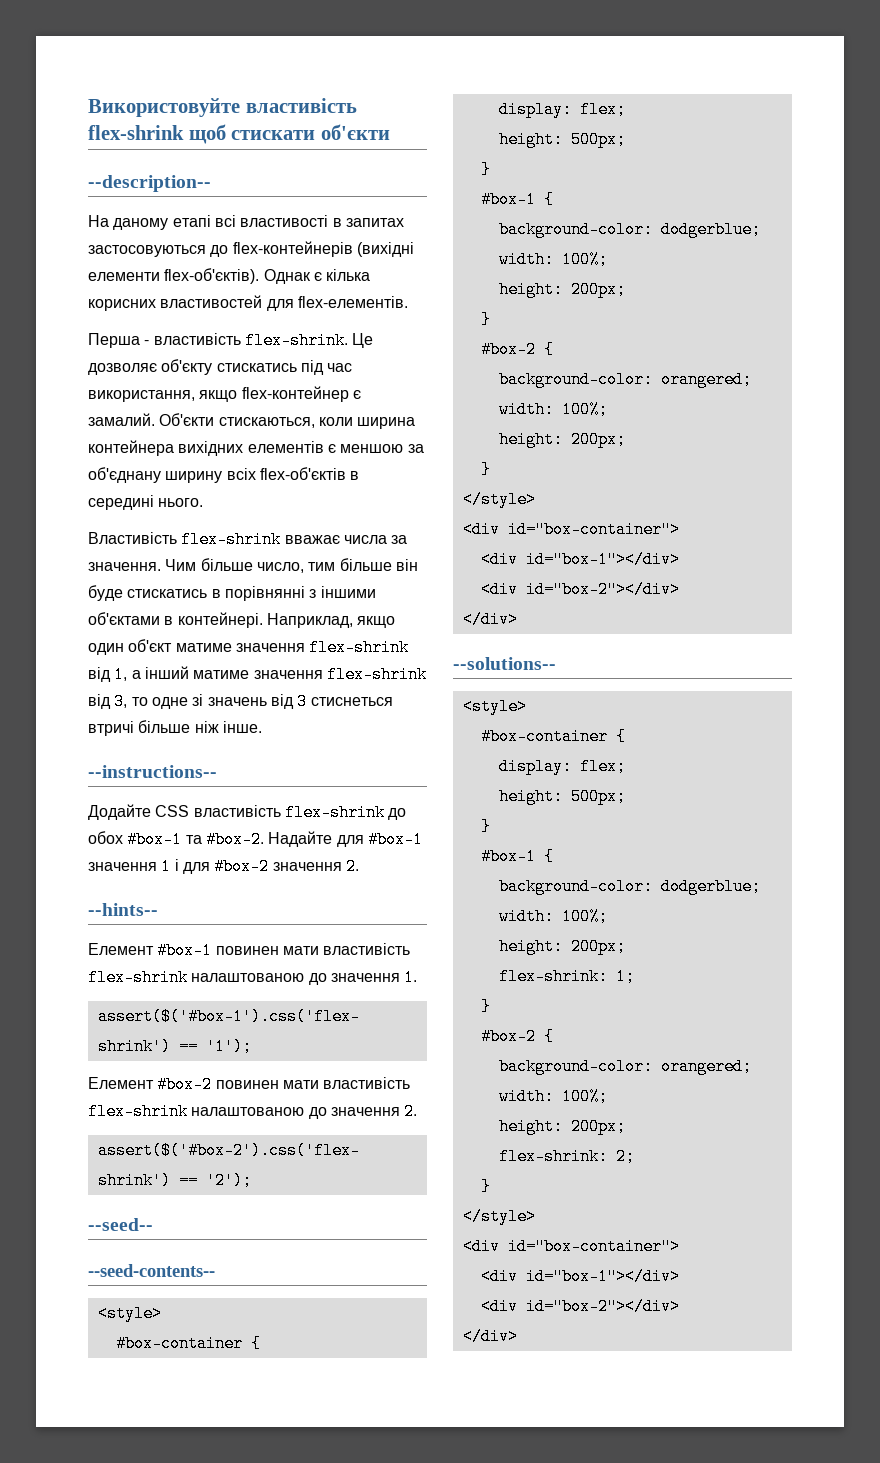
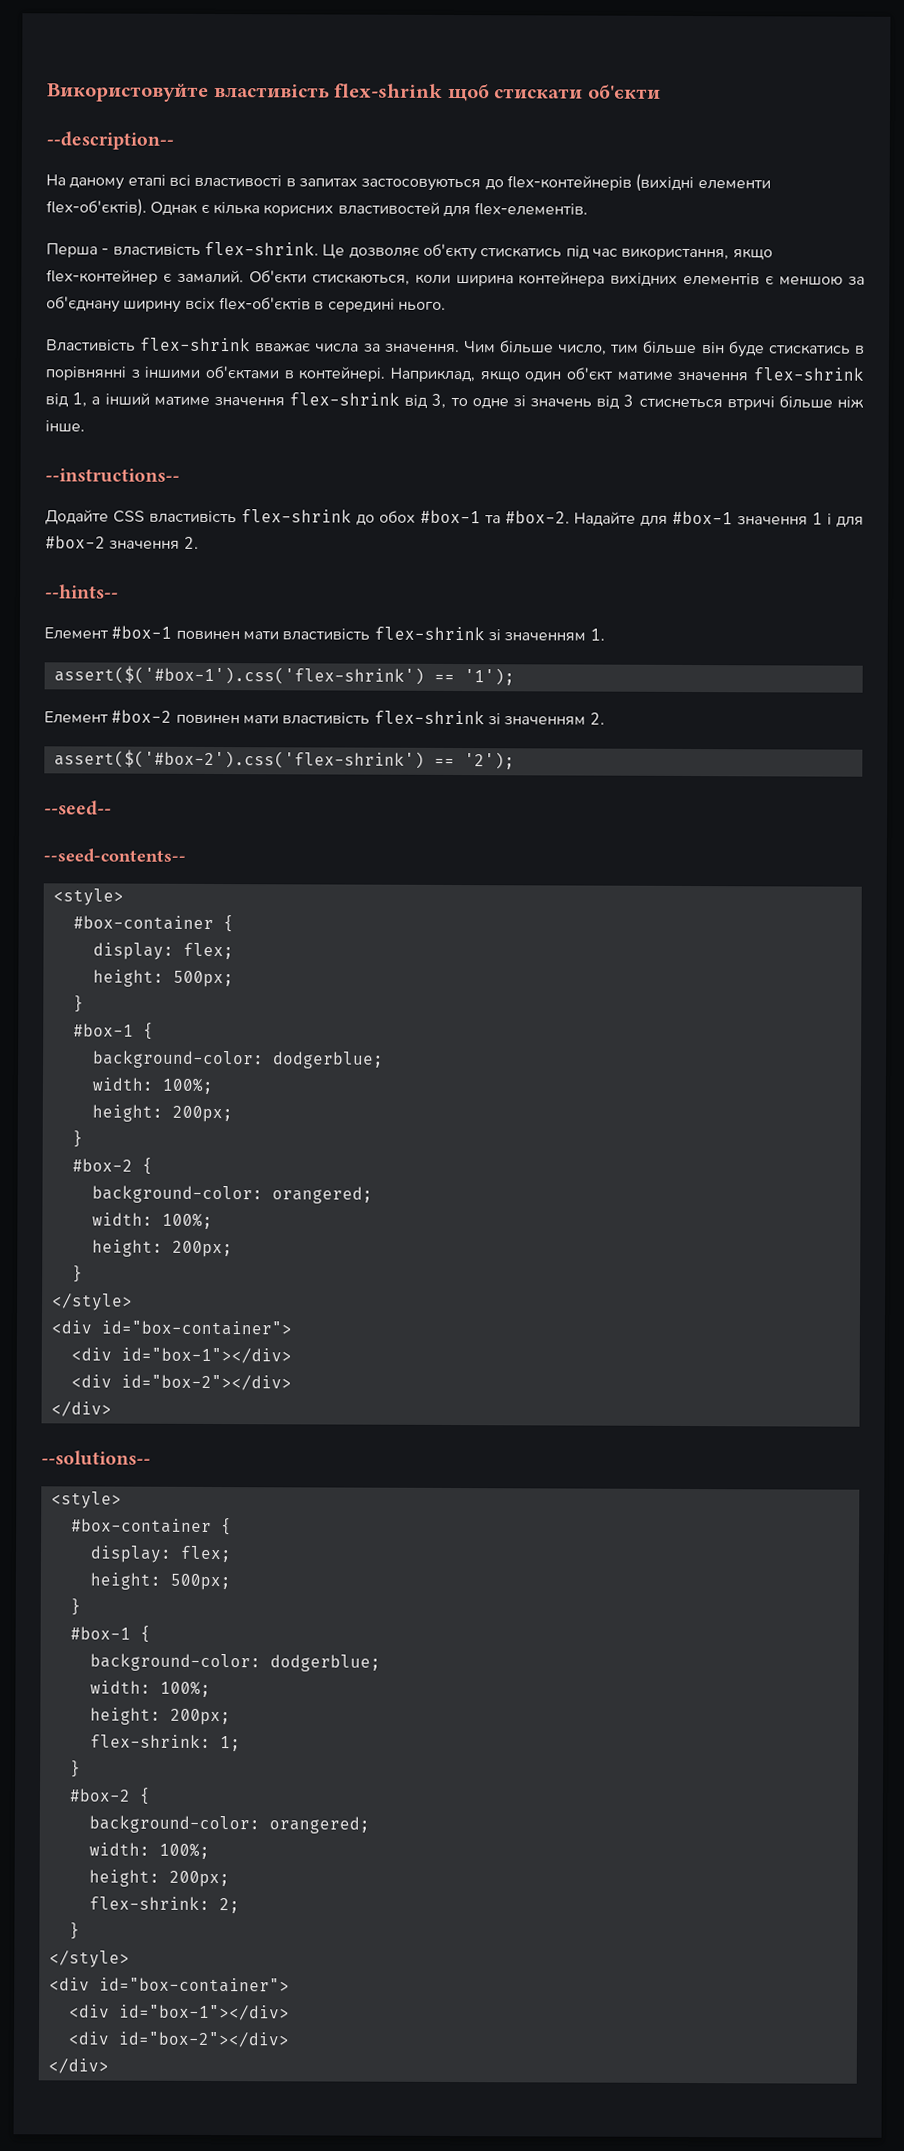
[191,973,400,985] налаштованою до значення -> [487,629,587,642] зі значенням
[191,1107,400,1119] налаштованою до значення -> [487,713,587,726] зі значенням

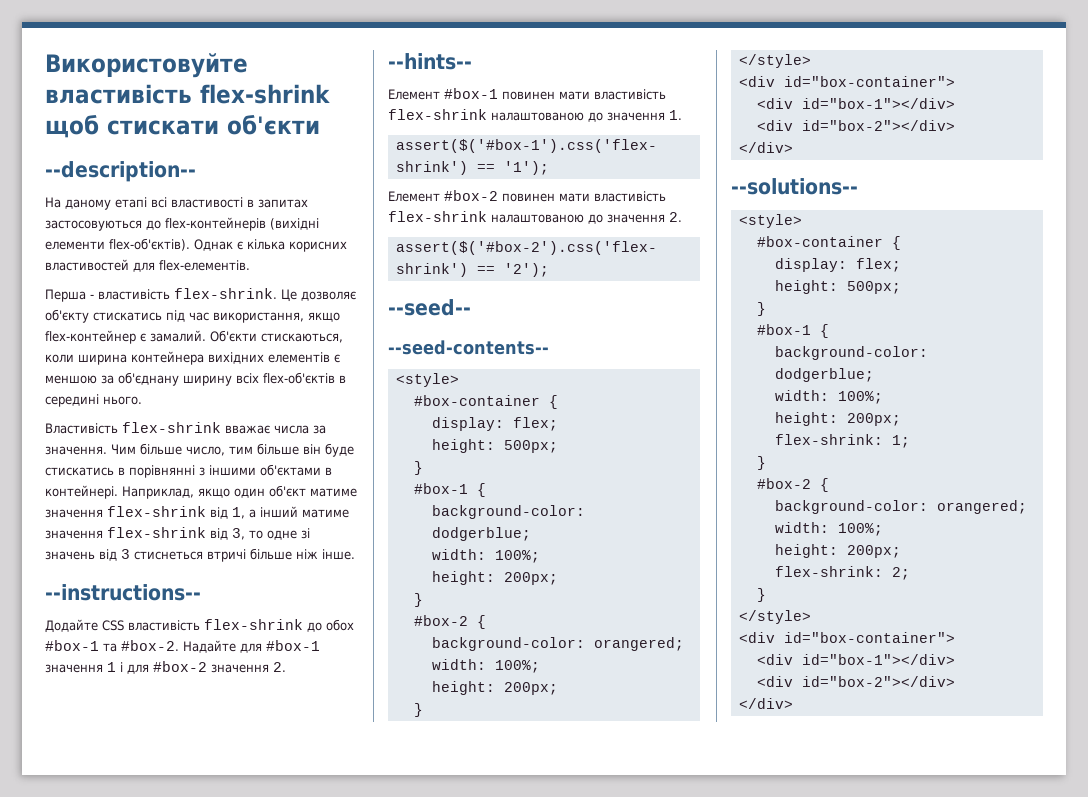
[487,629,587,642] зі значенням -> [491,112,665,122] налаштованою до значення
[487,713,587,726] зі значенням -> [491,214,665,224] налаштованою до значення

